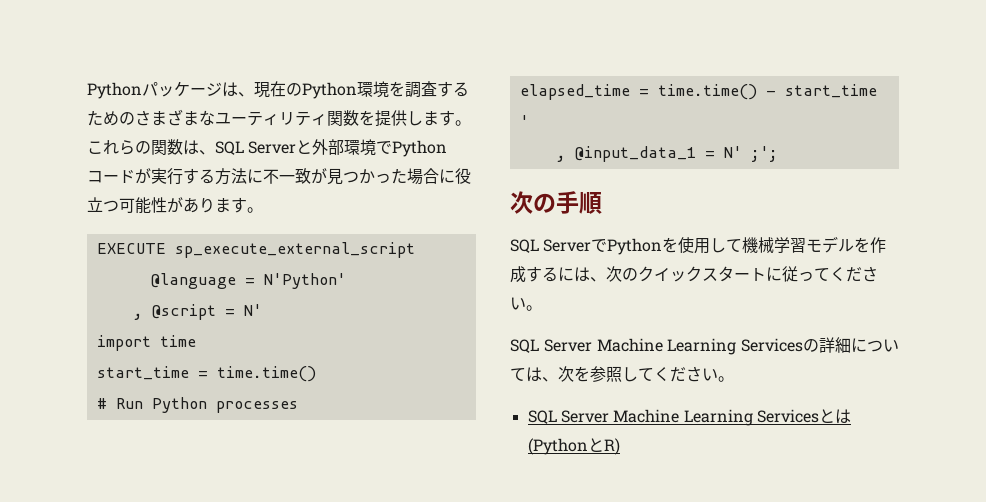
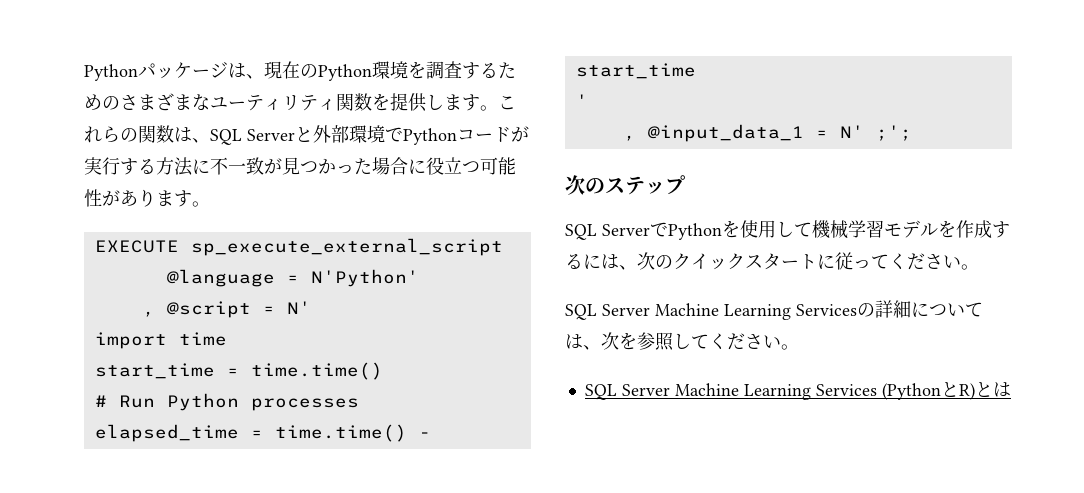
[556,191,602,214] 手順 -> [605,175,685,195] ステップ
[818,409,851,424] とは -> (877, 390) none
(620, 446) none -> [974,382,1011,397] とは

